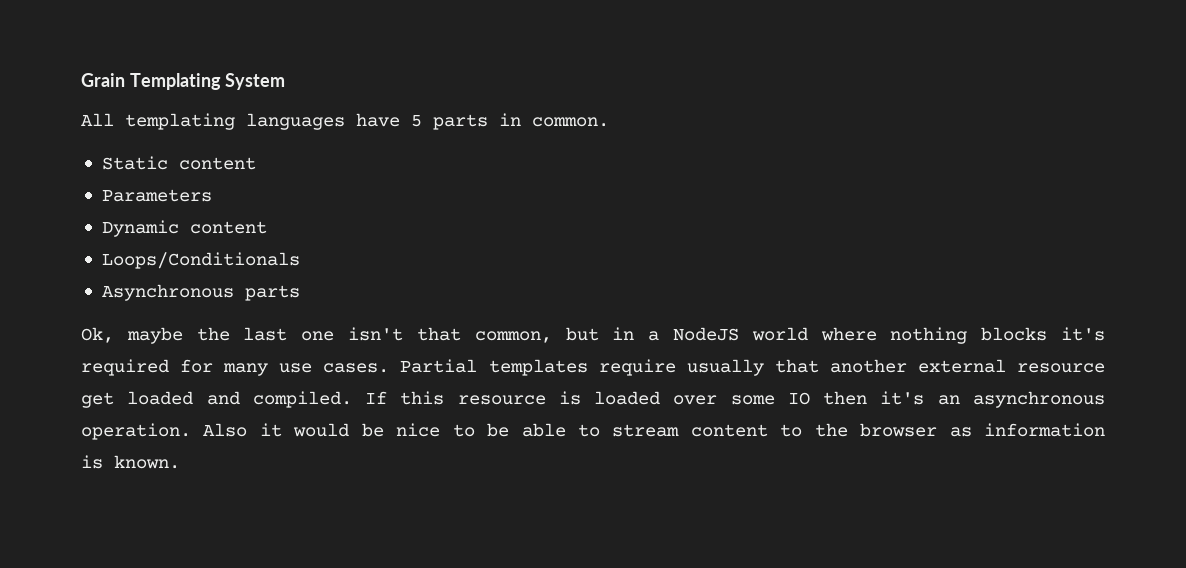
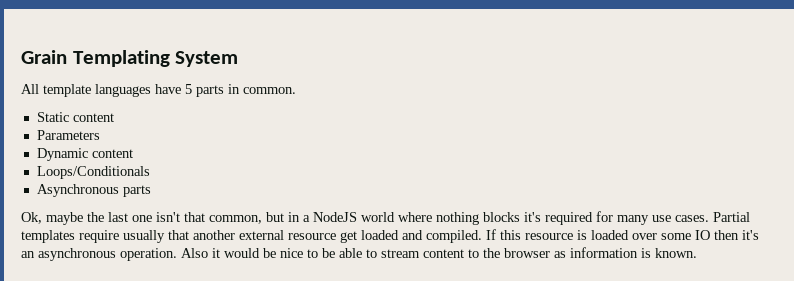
[125,113,235,130] templating -> [43,84,91,97] template

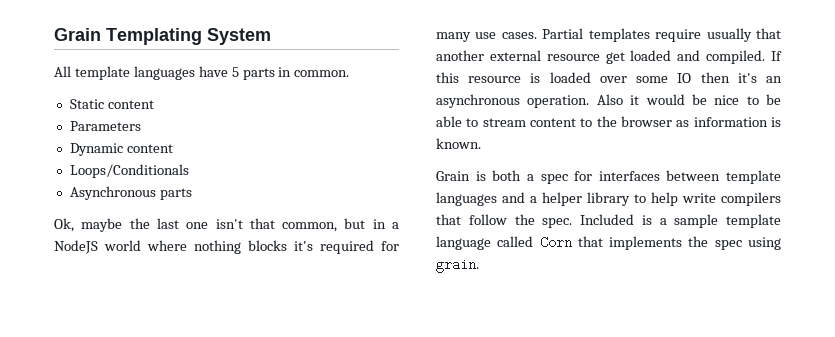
(697, 253) none -> [436,170,781,184] [436,192,781,206] [436,214,781,228] [436,236,781,250] [436,258,479,273] // Grain is both a spec for interfaces between template languages and a helper library to help write compilers that follow the spec. Included is a sample template language called Corn that implements the spec using grain.

